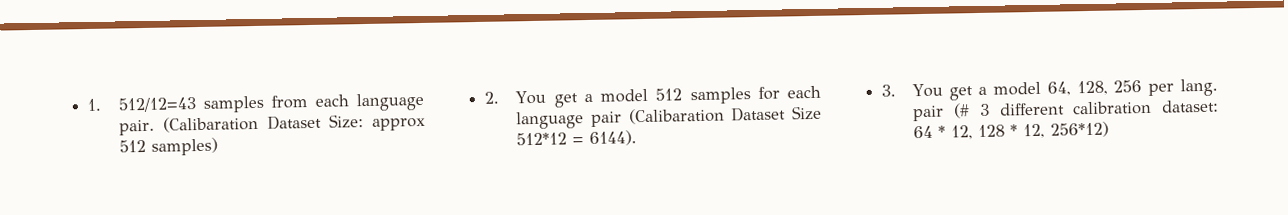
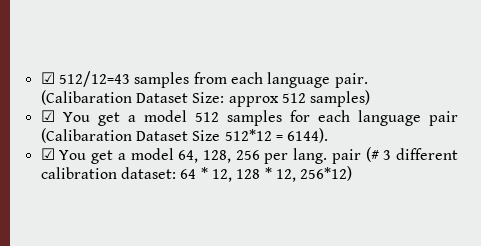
[87,98,102,111] 1. -> [40,72,55,84] ☑
[484,91,500,104] 2. -> [40,110,55,122] ☑
[881,84,897,97] 3. -> [40,148,55,160] ☑

